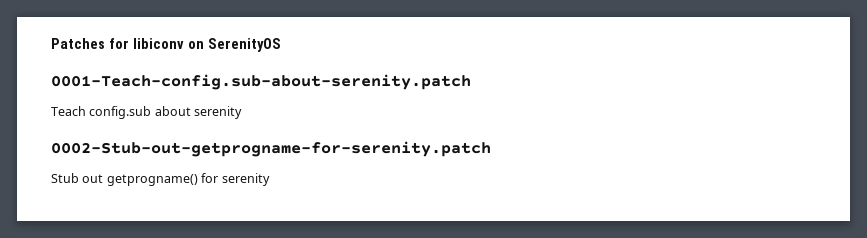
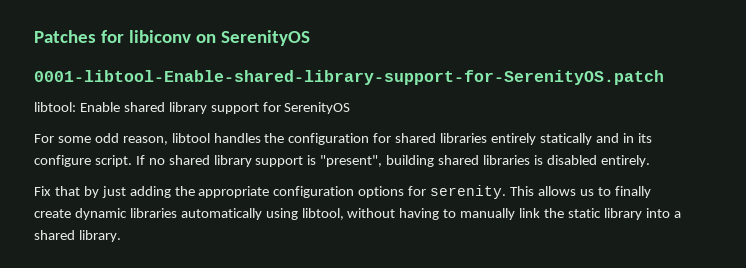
[51,74,471,90] [51,106,243,119] [51,141,491,157] [51,173,270,186] 0001-Teach-config.sub-about-serenity.patch // Teach config.sub about serenity // 0002-Stub-out-getprogname-for-serenity.patch // Stub out getprogname() for serenity -> [34,70,664,85] [34,102,351,114] [34,133,652,145] [34,155,650,167] [34,185,651,199] [34,208,681,220] [34,230,121,242] 0001-libtool-Enable-shared-library-support-for-SerenityOS.patch // libtool: Enable shared library support for SerenityOS // For some odd reason, libtool handles the configuration for shared libraries entirely statically and in its configure script. If no shared library support is "present", building shared libraries is disabled entirely. // Fix that by just adding the appropriate configuration options for serenity. This allows us to finally create dynamic libraries automatically using libtool, without having to manually link the static library into a shared library.

